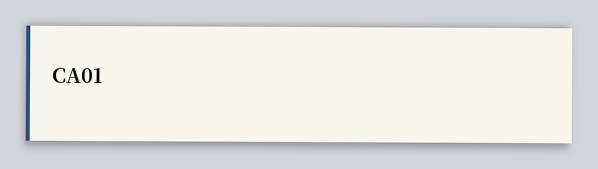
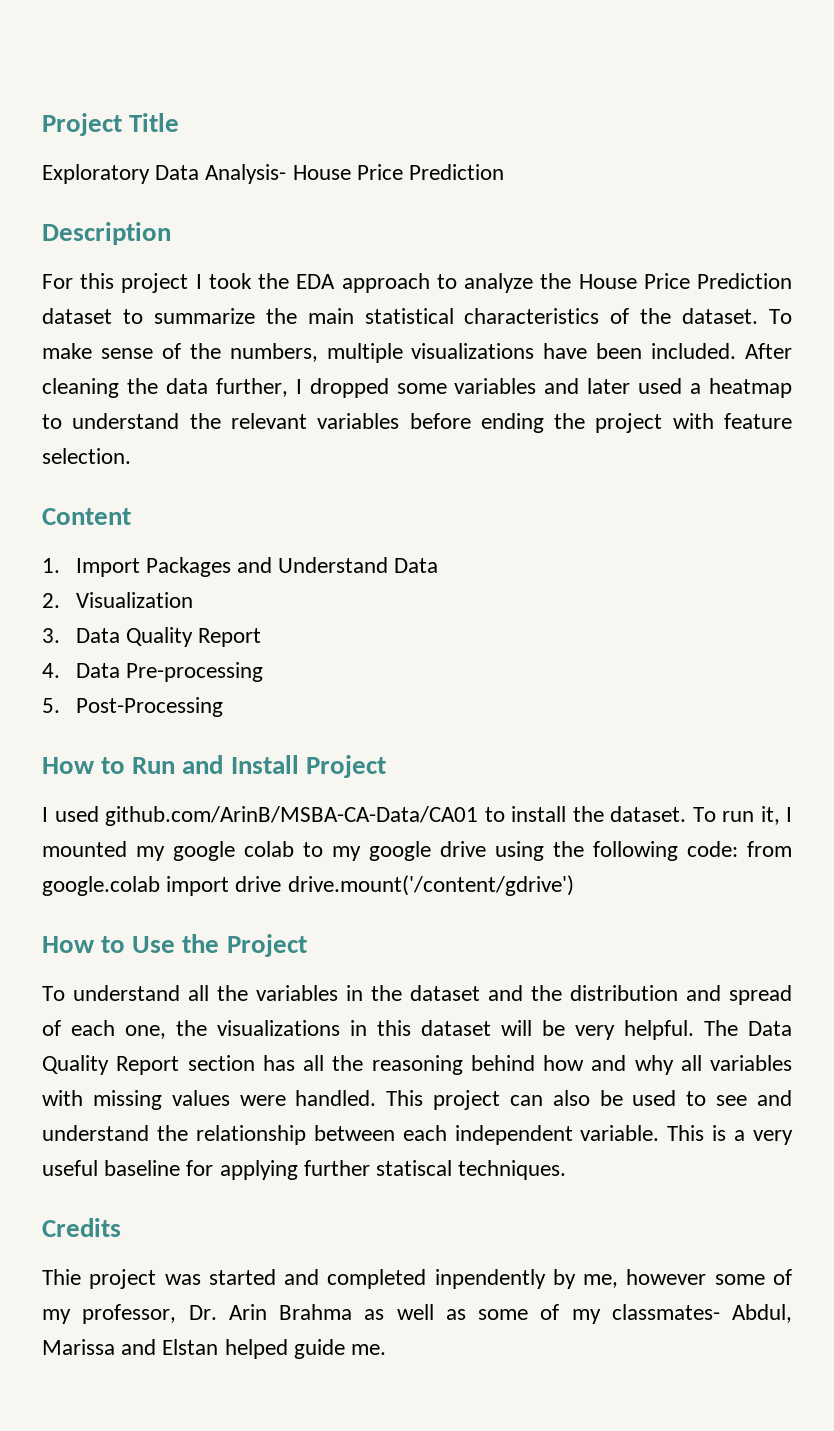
[52,67,103,84] CA01 -> [42,113,180,136] [42,164,505,184] [42,222,171,245] [42,273,793,293] [42,308,792,324] [42,343,792,363] [42,378,792,398] [42,413,792,433] [42,448,131,464] [42,508,131,525] [42,557,439,577] [42,592,193,608] [42,627,261,647] [42,662,263,682] [42,697,223,717] [42,755,386,778] [42,806,792,826] [42,841,792,861] [42,875,574,896] [42,934,307,957] [42,985,792,1005] [42,1020,792,1040] [42,1055,792,1075] [42,1090,792,1110] [42,1125,793,1145] [42,1160,567,1180] [42,1218,121,1237] [42,1269,792,1289] [42,1304,792,1324] [42,1339,387,1359] Project Title // Exploratory Data Analysis- House Price Prediction // Description // For this project I took the EDA approach to analyze the House Price Prediction dataset to summarize the main statistical characteristics of the dataset. To make sense of the numbers, multiple visualizations have been included. After cleaning the data further, I dropped some variables and later used a heatmap to understand the relevant variables before ending the project with feature selection. // Content // 1. Import Packages and Understand Data // 2. Visualization // 3. Data Quality Report // 4. Data Pre-processing // 5. Post-Processing // How to Run and Install Project // I used github.com/ArinB/MSBA-CA-Data/CA01 to install the dataset. To run it, I mounted my google colab to my google drive using the following code: from google.colab import drive drive.mount('/content/gdrive') // How to Use the Project // To understand all the variables in the dataset and the distribution and spread of each one, the visualizations in this dataset will be very helpful. The Data Quality Report section has all the reasoning behind how and why all variables with missing values were handled. This project can also be used to see and understand the relationship between each independent variable. This is a very useful baseline for applying further statiscal techniques. // Credits // Thie project was started and completed inpendently by me, however some of my professor, Dr. Arin Brahma as well as some of my classmates- Abdul, Marissa and Elstan helped guide me.

